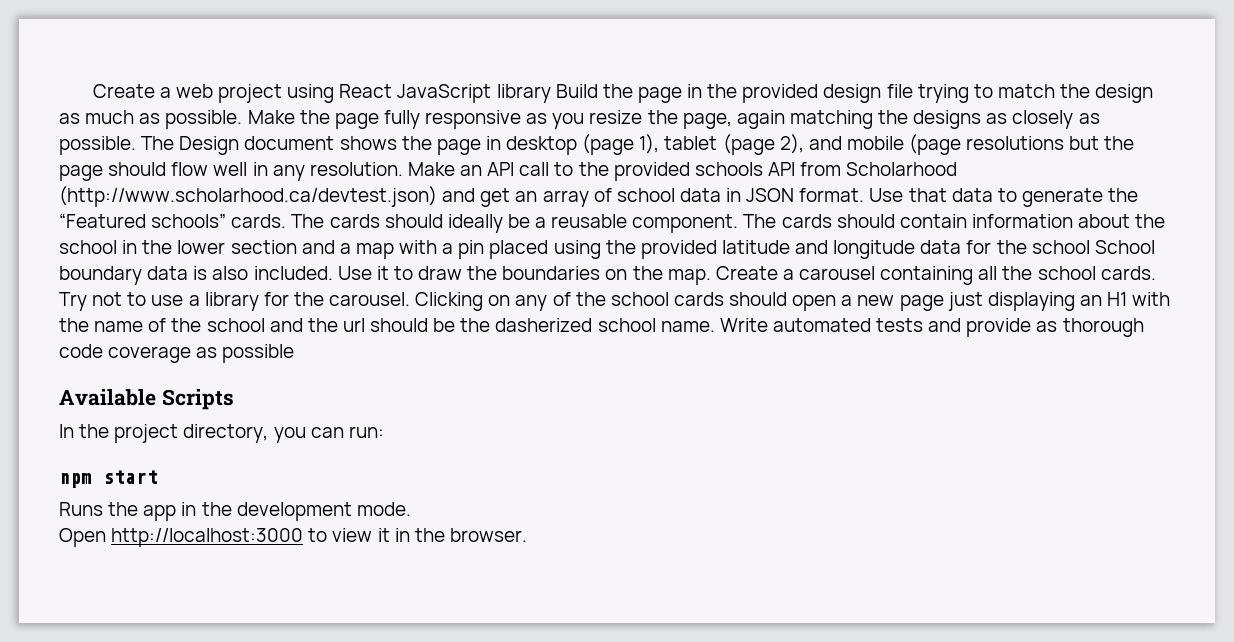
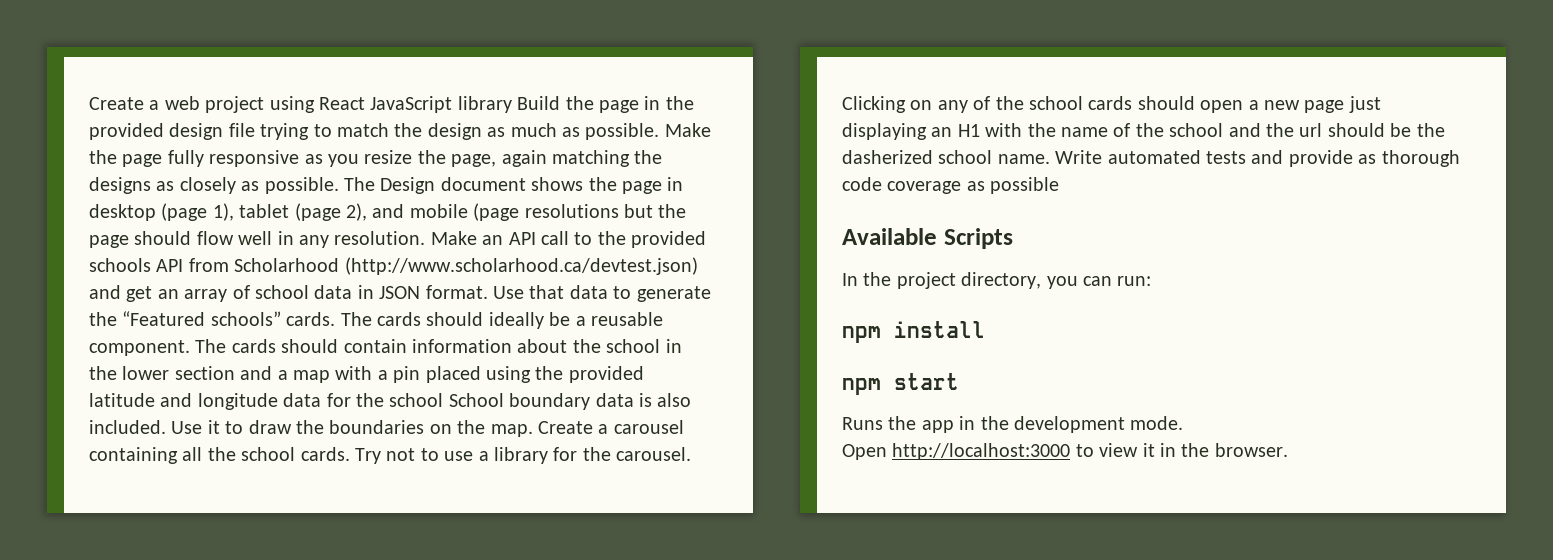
(384, 432) none -> [842,321,985,343] // npm install

